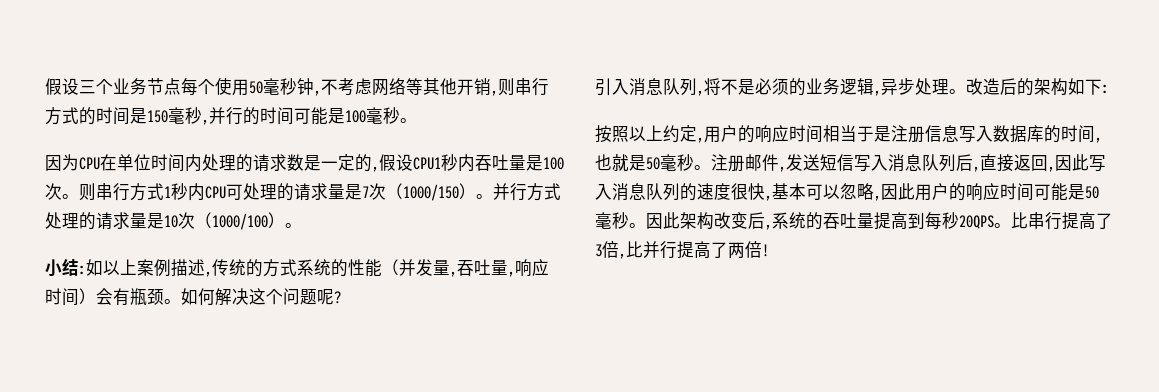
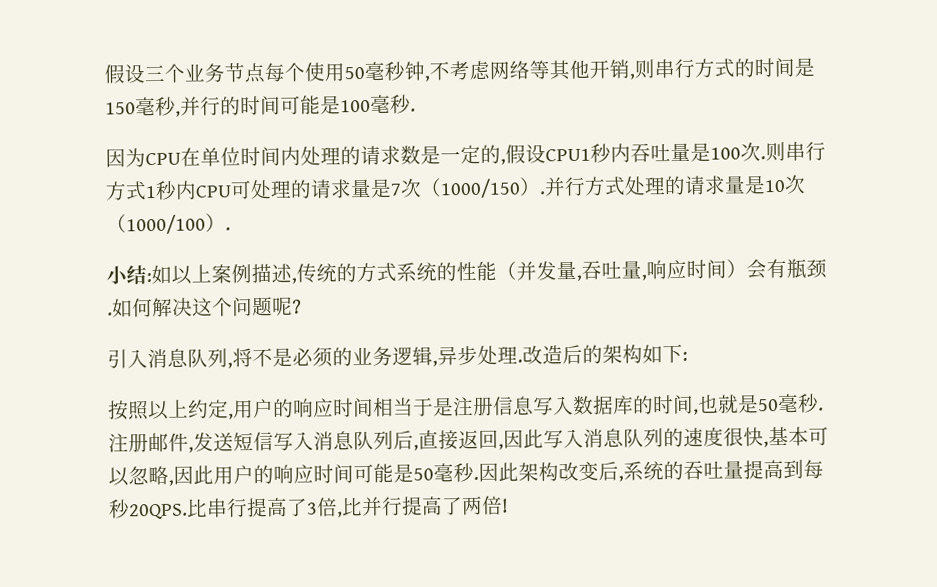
[400,118,417,123] 。 -> [410,108,416,112] .
[62,194,79,199] 。 -> [760,156,766,160] .
[476,194,493,199] 。 -> [540,191,546,195] .
[285,223,302,228] 。 -> [225,227,231,231] .
[164,299,181,304] 。 -> [107,312,113,316] .
[949,89,966,94] 。 -> [517,359,523,363] .
[694,165,711,170] 。 -> [818,407,824,411] .
[629,223,646,228] 。 -> [473,476,479,480] .
[959,215,1011,229] 20QPS。 -> [129,503,188,520] 20QPS.

